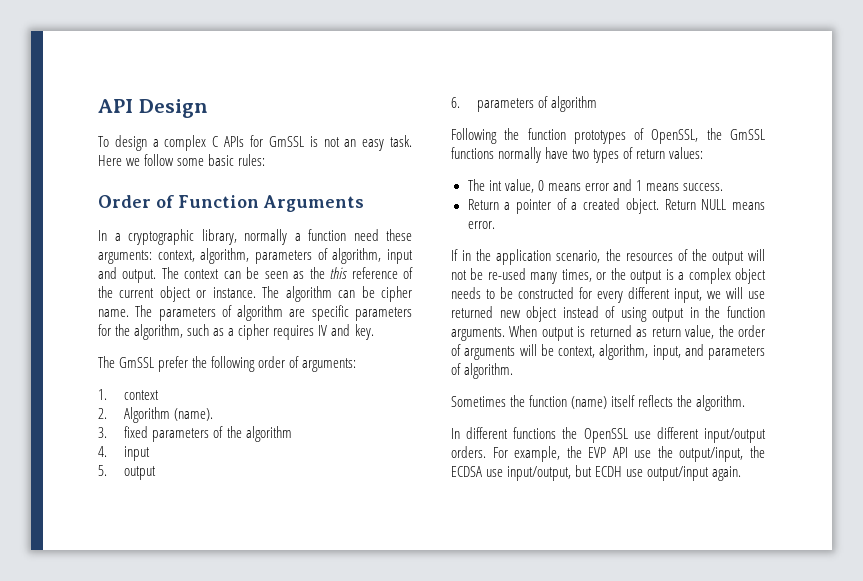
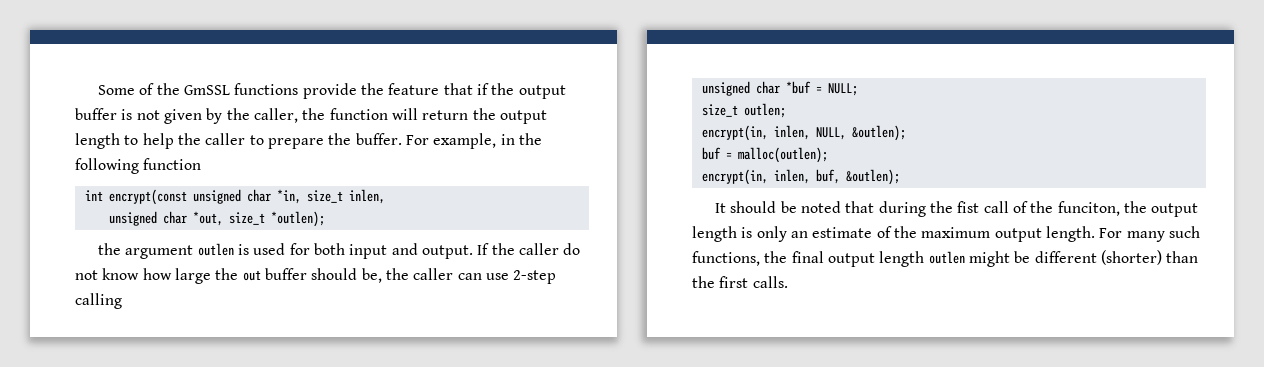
[98,99,208,118] [98,135,412,151] [98,154,266,166] [98,195,364,212] [98,229,412,245] [98,248,413,264] [98,267,414,283] [98,286,413,302] [98,305,412,321] [98,324,374,340] [98,356,357,372] [98,389,160,400] [98,407,214,423] [98,426,292,442] [98,446,151,461] [98,465,157,480] [451,96,598,112] [451,128,765,144] [451,147,704,163] [467,179,723,193] [467,198,765,214] [467,221,495,229] [451,249,765,265] [451,268,766,284] [451,287,765,303] [451,306,765,322] [451,325,765,341] [451,344,765,360] [451,363,514,379] [451,395,746,411] [451,427,766,443] [451,446,765,462] [451,465,742,481] API Design // To design a complex C APIs for GmSSL is not an easy task. Here we follow some basic rules: // Order of Function Arguments // In a cryptographic library, normally a function need these arguments: context, algorithm, parameters of algorithm, input and output. The context can be seen as the this reference of the current object or instance. The algorithm can be cipher name. The parameters of algorithm are specific parameters for the algorithm, such as a cipher requires IV and key. // The GmSSL prefer the following order of arguments: // 1. context // 2. Algorithm (name). // 3. fixed parameters of the algorithm // 4. input // 5. output // 6. parameters of algorithm // Following the function prototypes of OpenSSL, the GmSSL functions normally have two types of return values: // The int value, 0 means error and 1 means success. // Return a pointer of a created object. Return NULL means error. // If in the application scenario, the resources of the output will not be re-used many times, or the output is a complex object needs to be constructed for every different input, we will use returned new object instead of using output in the function arguments. When output is returned as return value, the order of arguments will be context, algorithm, input, and parameters of algorithm. // Sometimes the function (name) itself reflects the algorithm. // In different functions the OpenSSL use different input/output orders. For example, the EVP API use the output/input, the ECDSA use input/output, but ECDH use output/input again. -> [98,83,566,99] [75,108,547,124] [75,133,542,149] [75,158,202,174] [84,189,385,205] [108,211,325,227] [98,243,581,259] [75,268,557,284] [75,293,122,309] [701,81,858,96] [701,103,786,118] [701,125,906,141] [701,147,828,163] [701,169,900,185] [715,201,1199,217] [692,226,1200,242] [692,250,1199,267] [692,276,788,288] Some of the GmSSL functions provide the feature that if the output buffer is not given by the caller, the function will return the output length to help the caller to prepare the buffer. For example, in the following function // int encrypt(const unsigned char *in, size_t inlen, // unsigned char *out, size_t *outlen); // the argument outlen is used for both input and output. If the caller do not know how large the out buffer should be, the caller can use 2-step calling // unsigned char *buf = NULL; // size_t outlen; // encrypt(in, inlen, NULL, &outlen); // buf = malloc(outlen); // encrypt(in, inlen, buf, &outlen); // It should be noted that during the fist call of the funciton, the output length is only an estimate of the maximum output length. For many such functions, the final output length outlen might be different (shorter) than the first calls.

